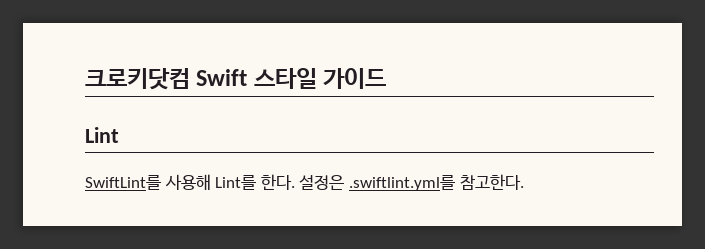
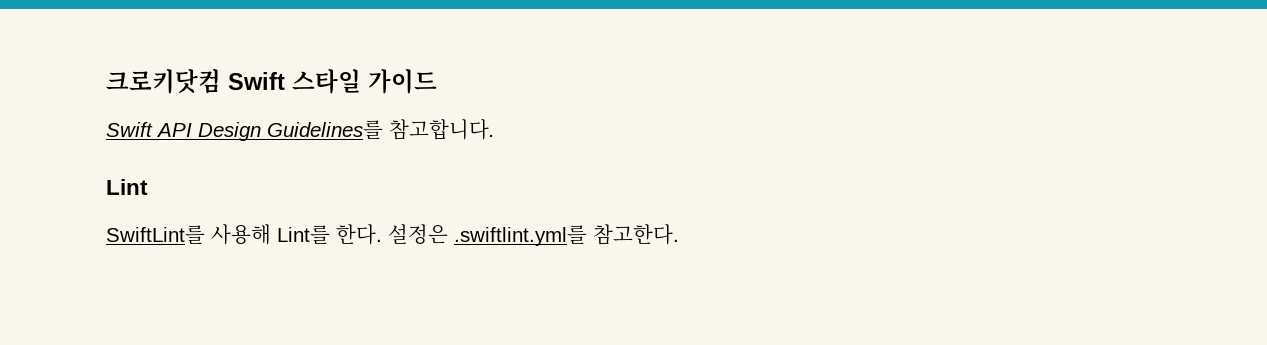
(387, 78) none -> [106,119,495,141] // Swift API Design Guidelines를 참고합니다.

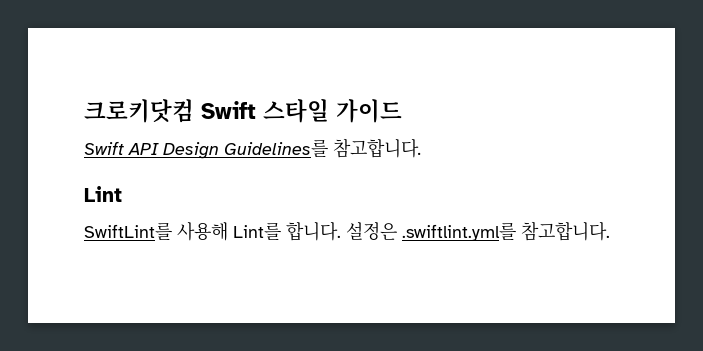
[336,224,382,245] 한다. -> [286,221,341,241] 합니다.
[593,224,679,245] 참고한다. -> [521,221,610,241] 참고합니다.

